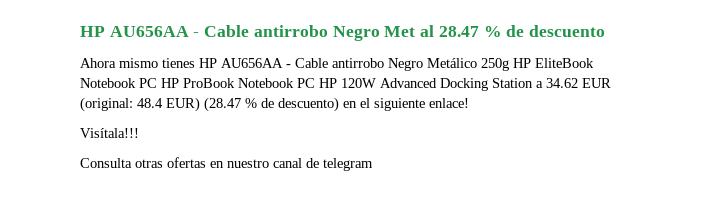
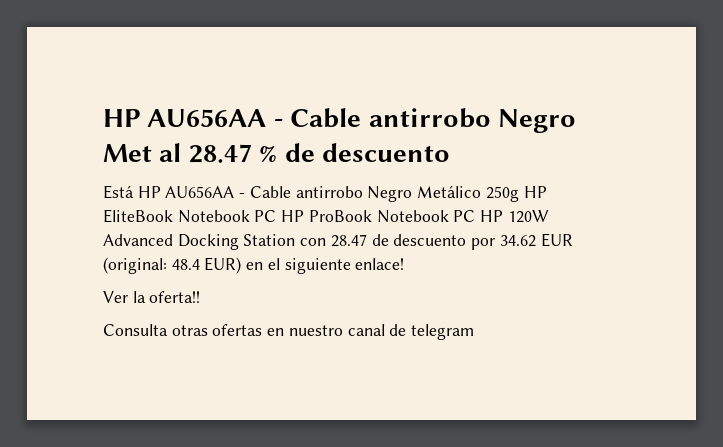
[80,58,195,68] Ahora mismo tienes -> [103,185,134,199] Está
[536,81,543,88] a -> [300,234,496,250] con 28.47 de descuento por
[204,97,339,112] (28.47 % de descuento) -> (242, 265) none
[80,128,139,138] Visítala!!! -> [103,291,201,303] Ver la oferta!!

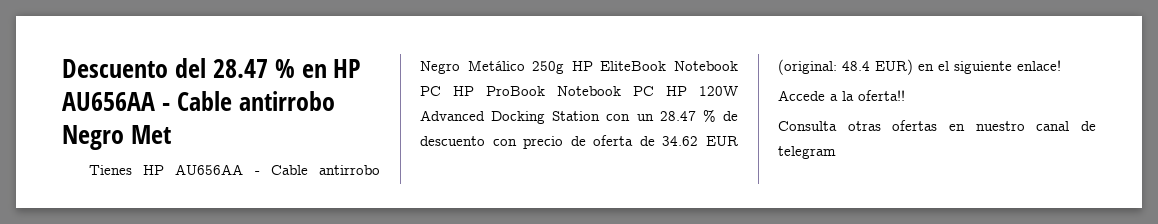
(103, 118) none -> [62,58,327,78] Descuento del 28.47 % en
[159,143,451,163] [103,185,134,199] al 28.47 % de descuento // Está -> [88,165,132,175] // Tienes
[330,234,496,250] 28.47 de descuento por -> [636,109,738,122] [420,135,655,149] un 28.47 % de descuento con precio de oferta de
[103,291,128,303] Ver -> [778,90,838,101] Accede a

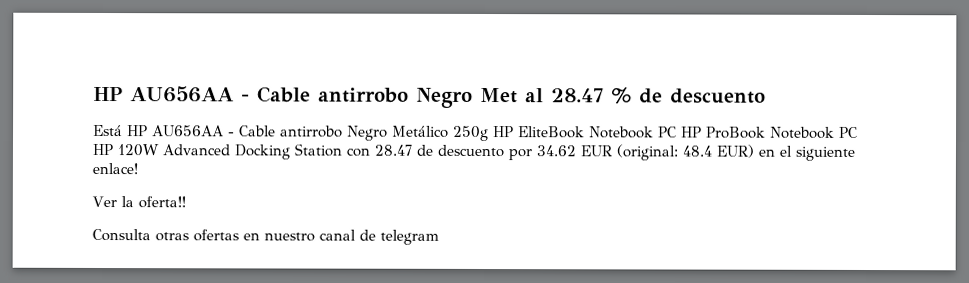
[62,58,327,78] Descuento del 28.47 % en -> (93, 94) none
[88,165,132,175] // Tienes -> [525,87,766,104] [93,124,123,137] al 28.47 % de descuento // Está
[636,109,738,122] [420,135,655,149] un 28.47 % de descuento con precio de oferta de -> [374,144,532,161] 28.47 de descuento por
[778,90,838,101] Accede a -> [92,195,117,208] Ver

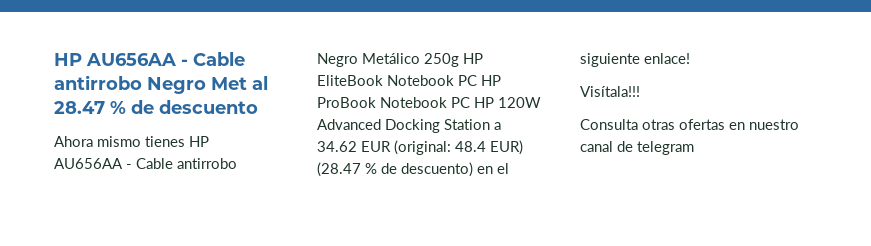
[93,124,123,137] Está -> [54,136,185,147] Ahora mismo tienes
[346,144,532,161] con 28.47 de descuento por -> [494,122,501,130] a
(754, 151) none -> [317,162,473,177] (28.47 % de descuento)
[92,195,186,209] Ver la oferta!! -> [580,86,640,97] Visítala!!!

